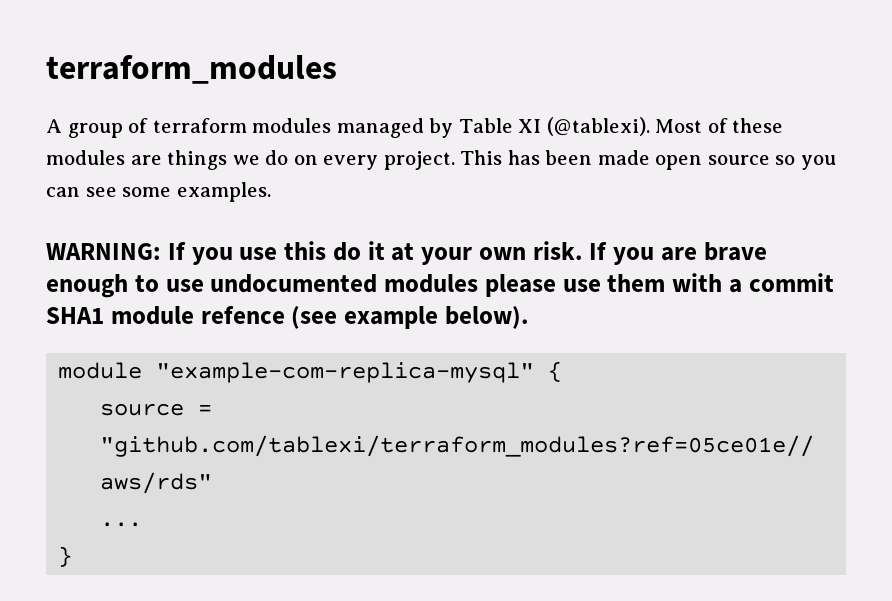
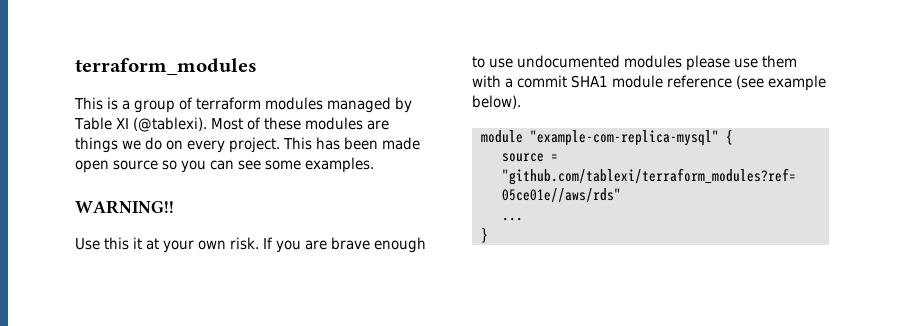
[46,119,62,133] A -> [74,97,130,110] This is a
[46,241,361,265] WARNING: If you use this do -> [75,200,174,214] [75,237,129,250] WARNING!! // Use this
[200,306,285,324] refence -> [667,75,732,88] reference

